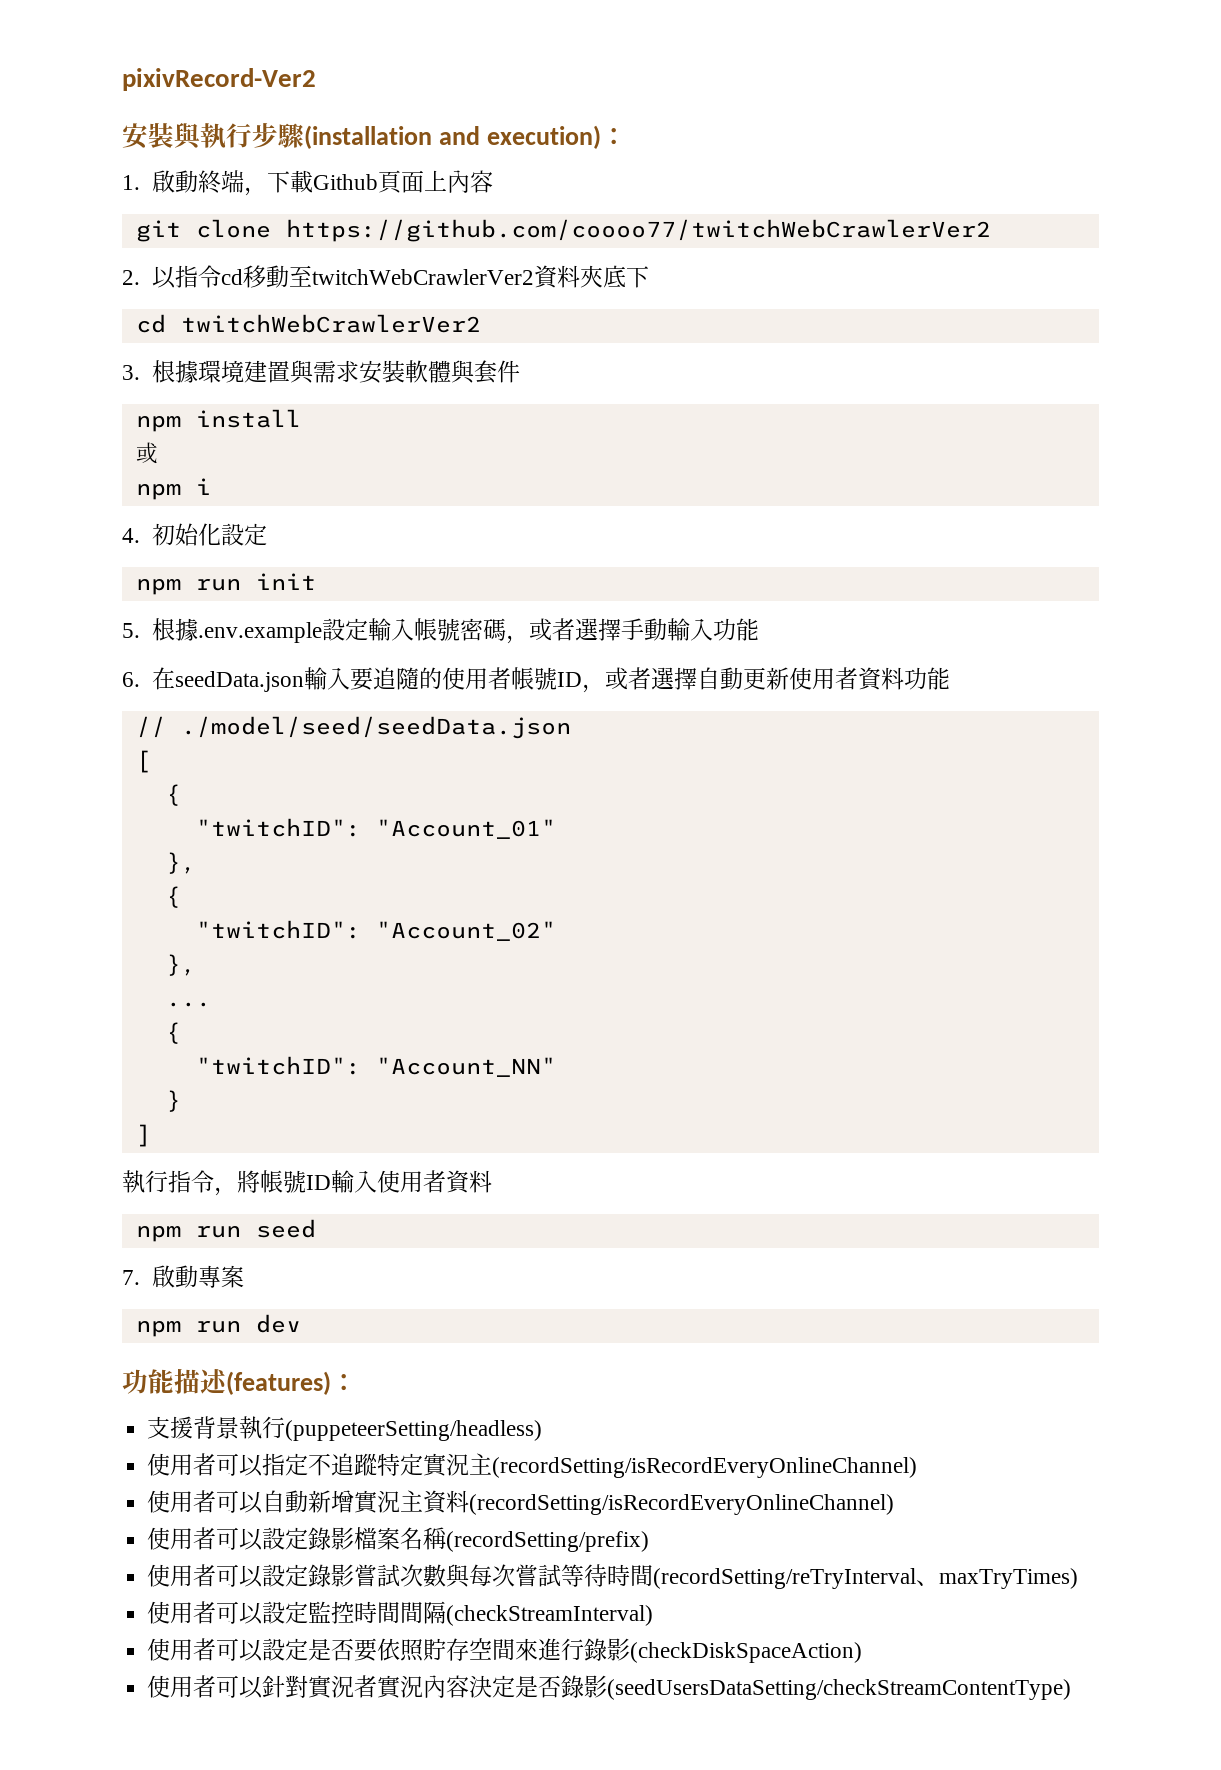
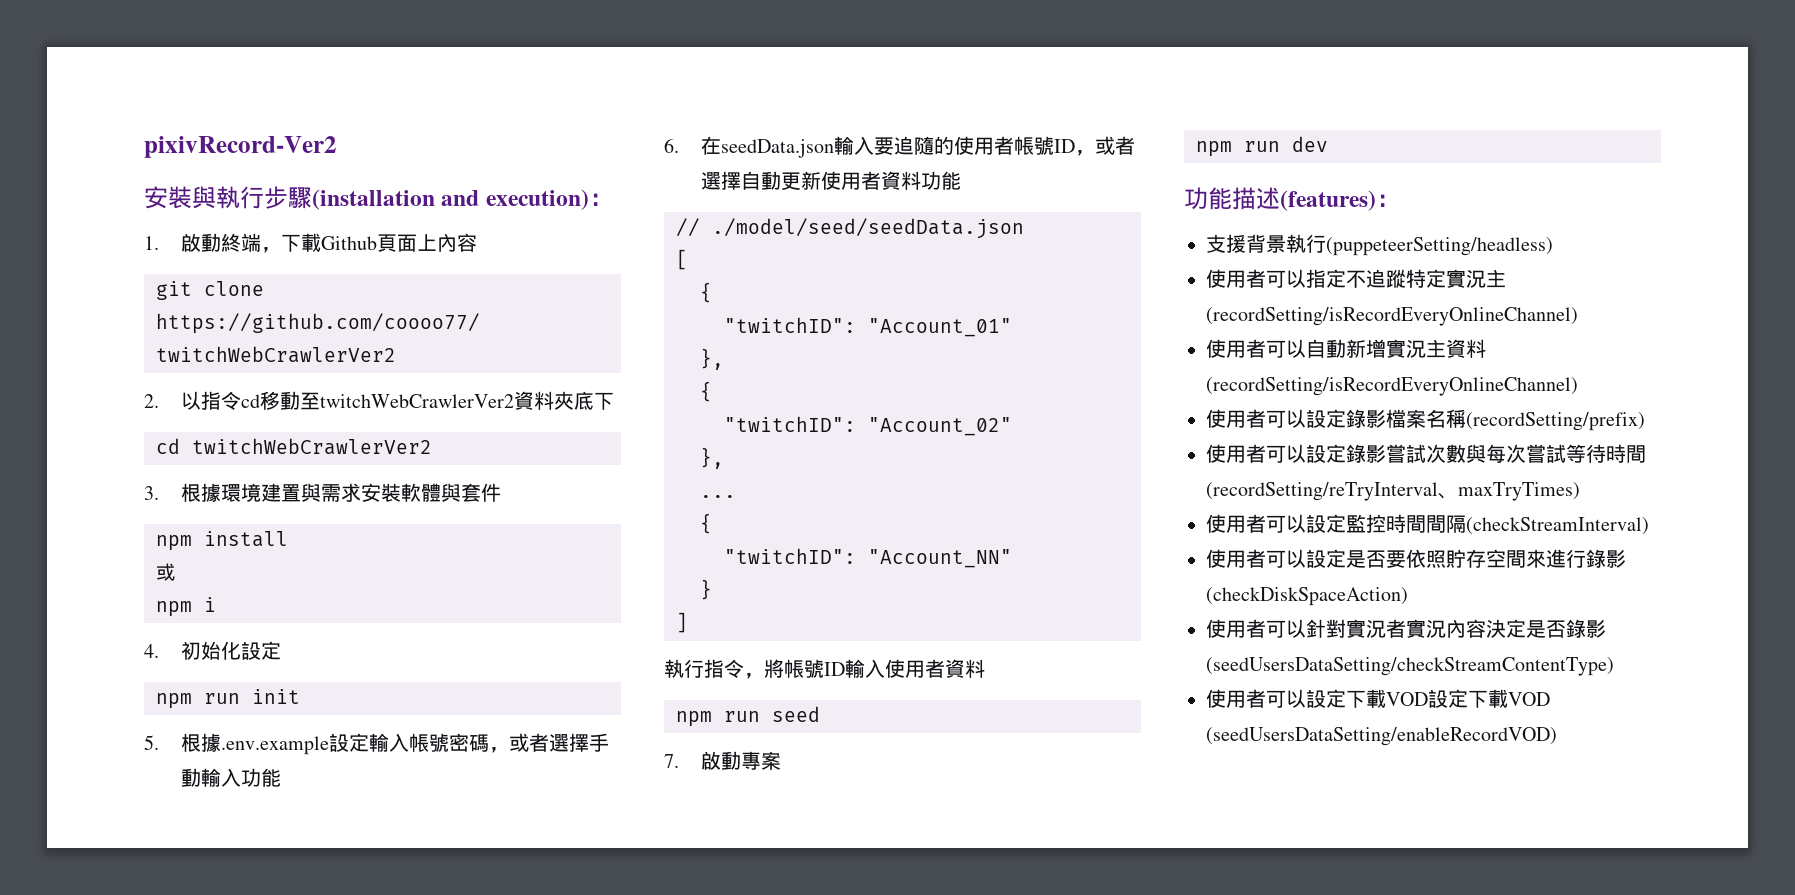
(1072, 1689) none -> [1206,689,1550,708] [1206,727,1557,746] // 使用者可以設定下載VOD設定下載VOD (seedUsersDataSetting/enableRecordVOD)

